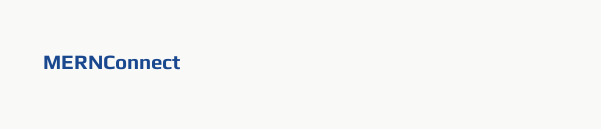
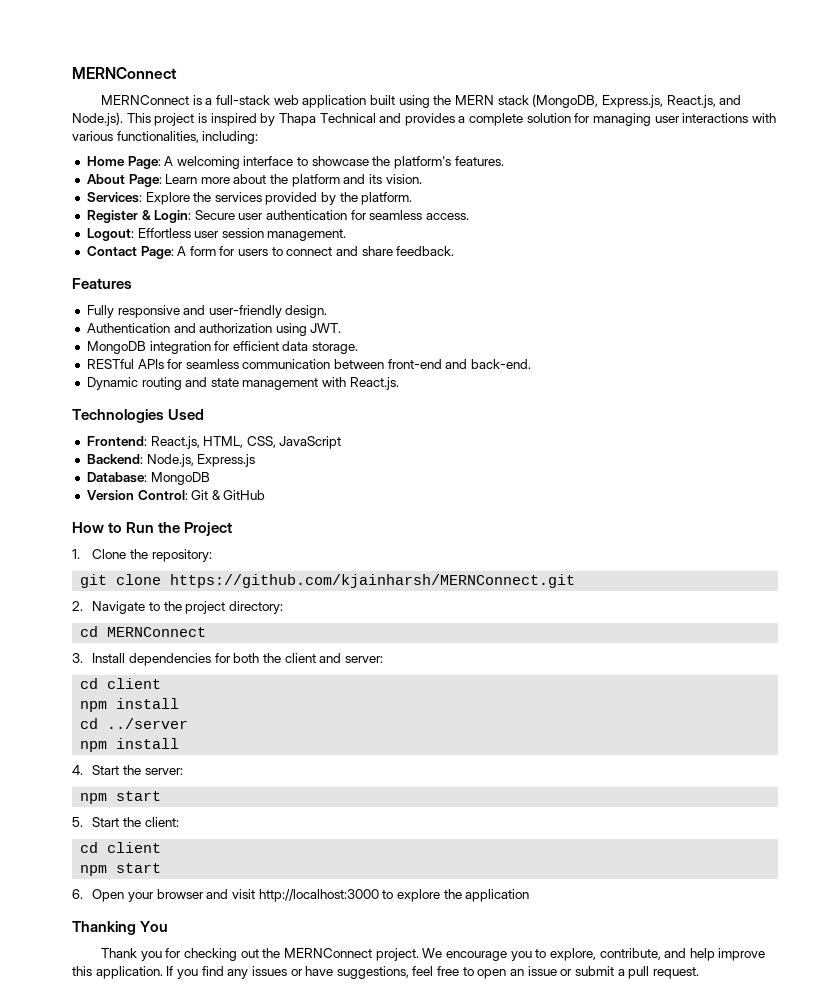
[43,55,180,70] MERNConnect -> [72,67,177,79] [101,94,742,108] [72,112,776,126] [72,131,259,144] [86,156,504,169] [86,174,422,187] [86,192,413,205] [86,210,470,223] [86,228,347,241] [86,246,455,259] [72,278,132,289] [86,305,328,318] [86,323,342,336] [86,341,359,354] [86,359,532,369] [86,377,399,390] [72,409,205,423] [86,436,342,449] [86,454,256,467] [86,472,210,485] [86,490,266,501] [72,522,233,536] [72,549,212,562] [80,574,576,588] [72,601,283,614] [80,626,207,637] [72,653,383,666] [80,678,162,689] [80,698,180,712] [80,718,189,729] [80,738,180,752] [72,765,183,775] [80,791,162,804] [72,817,179,827] [80,842,162,853] [80,863,162,876] [72,889,530,902] [72,921,169,935] [101,948,766,961] [72,966,699,979] MERNConnect // MERNConnect is a full-stack web application built using the MERN stack (MongoDB, Express.js, React.js, and Node.js). This project is inspired by Thapa Technical and provides a complete solution for managing user interactions with various functionalities, including: // Home Page: A welcoming interface to showcase the platform's features. // About Page: Learn more about the platform and its vision. // Services: Explore the services provided by the platform. // Register & Login: Secure user authentication for seamless access. // Logout: Effortless user session management. // Contact Page: A form for users to connect and share feedback. // Features // Fully responsive and user-friendly design. // Authentication and authorization using JWT. // MongoDB integration for efficient data storage. // RESTful APIs for seamless communication between front-end and back-end. // Dynamic routing and state management with React.js. // Technologies Used // Frontend: React.js, HTML, CSS, JavaScript // Backend: Node.js, Express.js // Database: MongoDB // Version Control: Git & GitHub // How to Run the Project // 1. Clone the repository: // git clone https://github.com/kjainharsh/MERNConnect.git // 2. Navigate to the project directory: // cd MERNConnect // 3. Install dependencies for both the client and server: // cd client // npm install // cd ../server // npm install // 4. Start the server: // npm start // 5. Start the client: // cd client // npm start // 6. Open your browser and visit http://localhost:3000 to explore the application // Thanking You // Thank you for checking out the MERNConnect project. We encourage you to explore, contribute, and help improve this application. If you find any issues or have suggestions, feel free to open an issue or submit a pull request.

